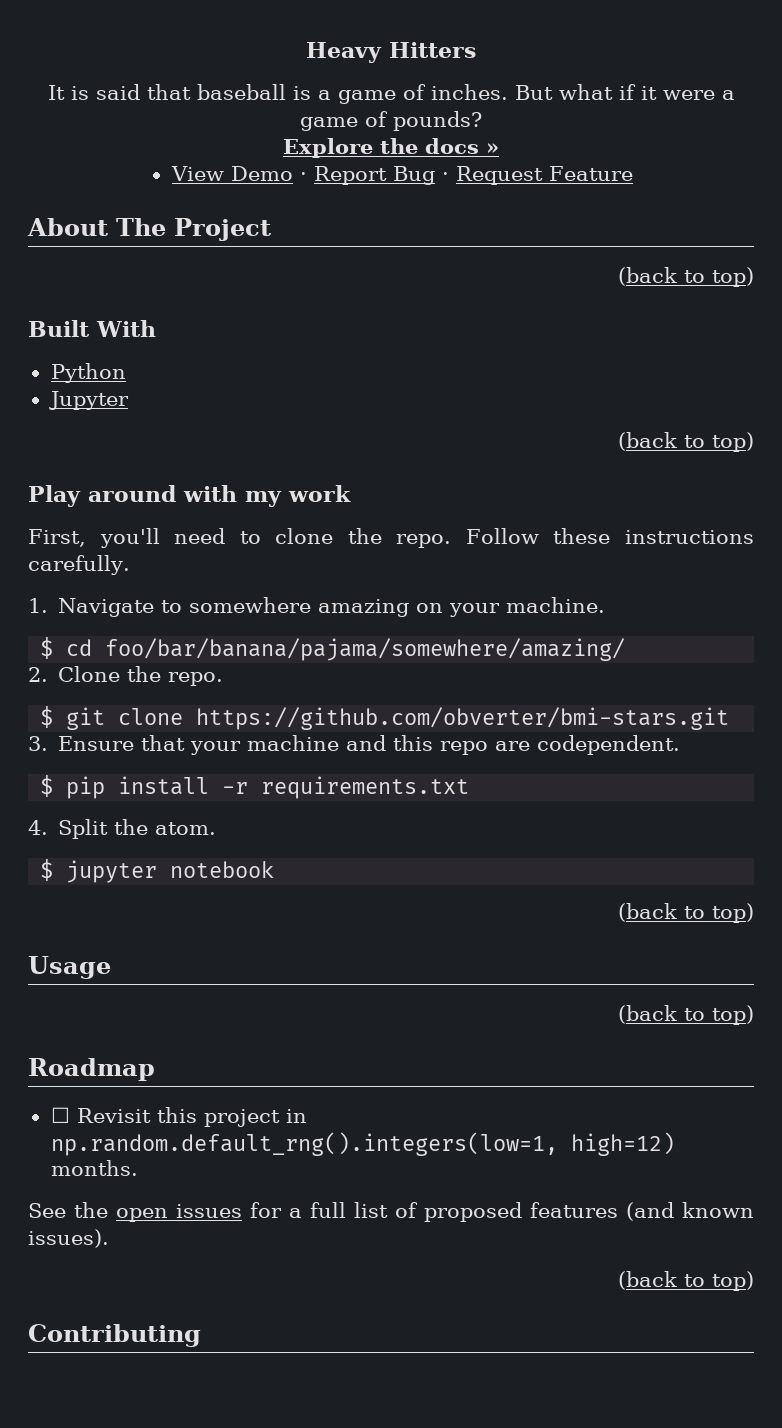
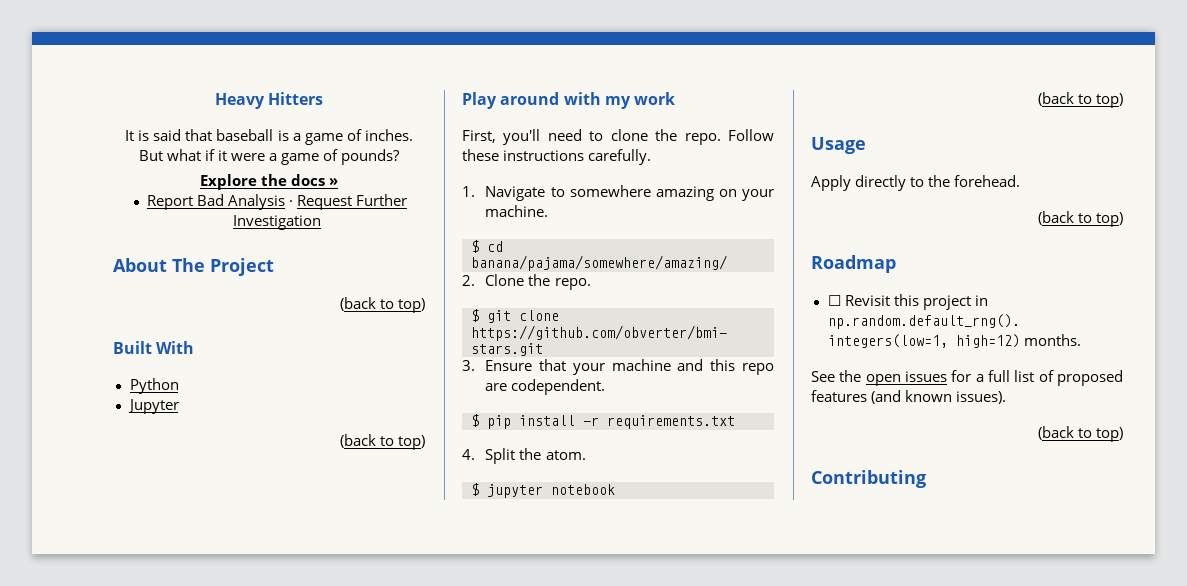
[170,166,633,185] View Demo · Report Bug · Request Feature -> [147,194,408,210] [233,215,322,230] Report Bad Analysis · Request Further Investigation
[105,638,626,661] foo/bar/banana/pajama/somewhere/amazing/ -> [471,255,727,271] banana/pajama/somewhere/amazing/
(111, 967) none -> [811,175,1021,191] // Apply directly to the forehead.

